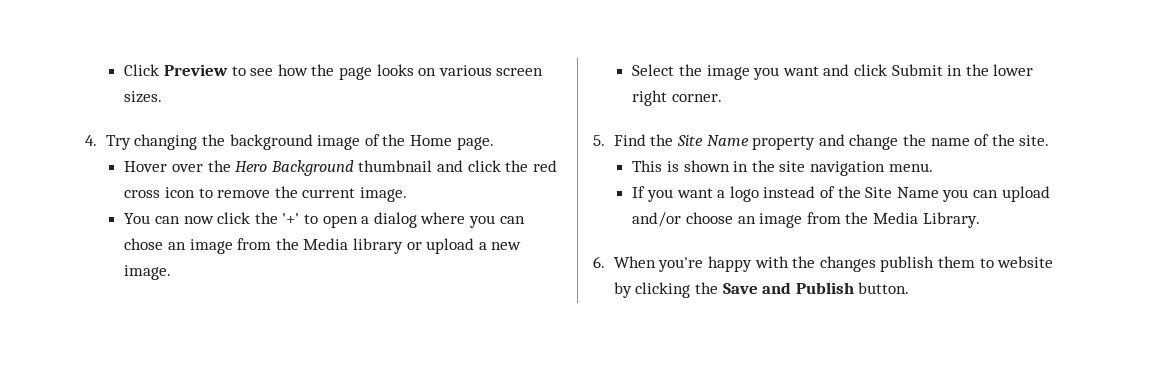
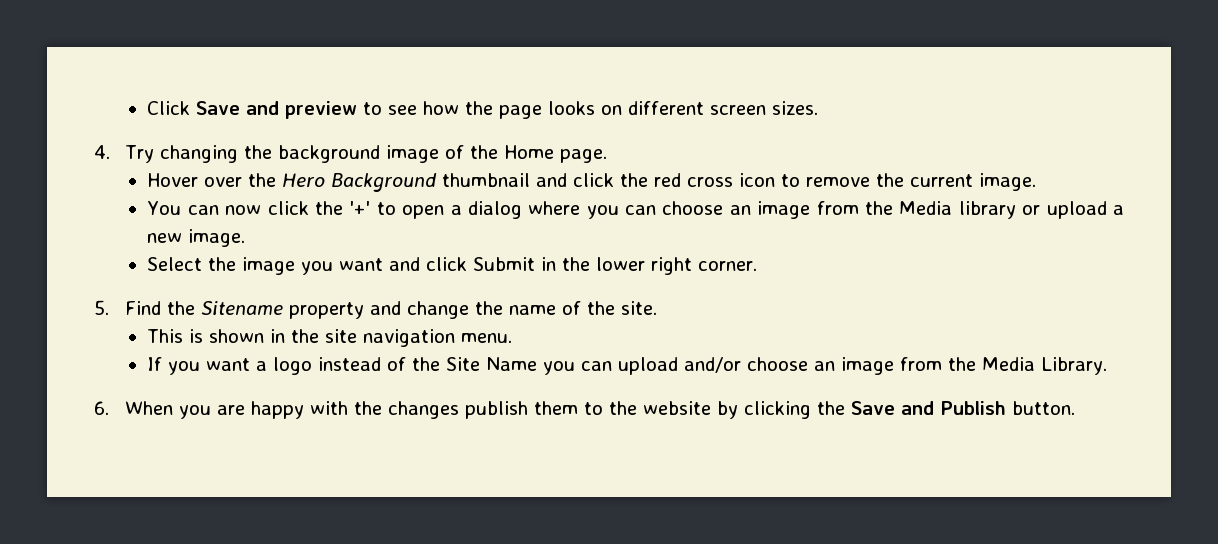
[164,64,229,76] Preview -> [196,101,358,119] Save and preview
[438,65,492,76] various -> [628,101,705,115] different
[124,238,164,250] chose -> [662,201,724,215] choose
[676,135,749,146] Site Name -> [200,301,283,315] Sitename
[658,257,704,272] you're -> [178,405,245,419] you are
(994, 263) none -> [608,401,637,415] the

